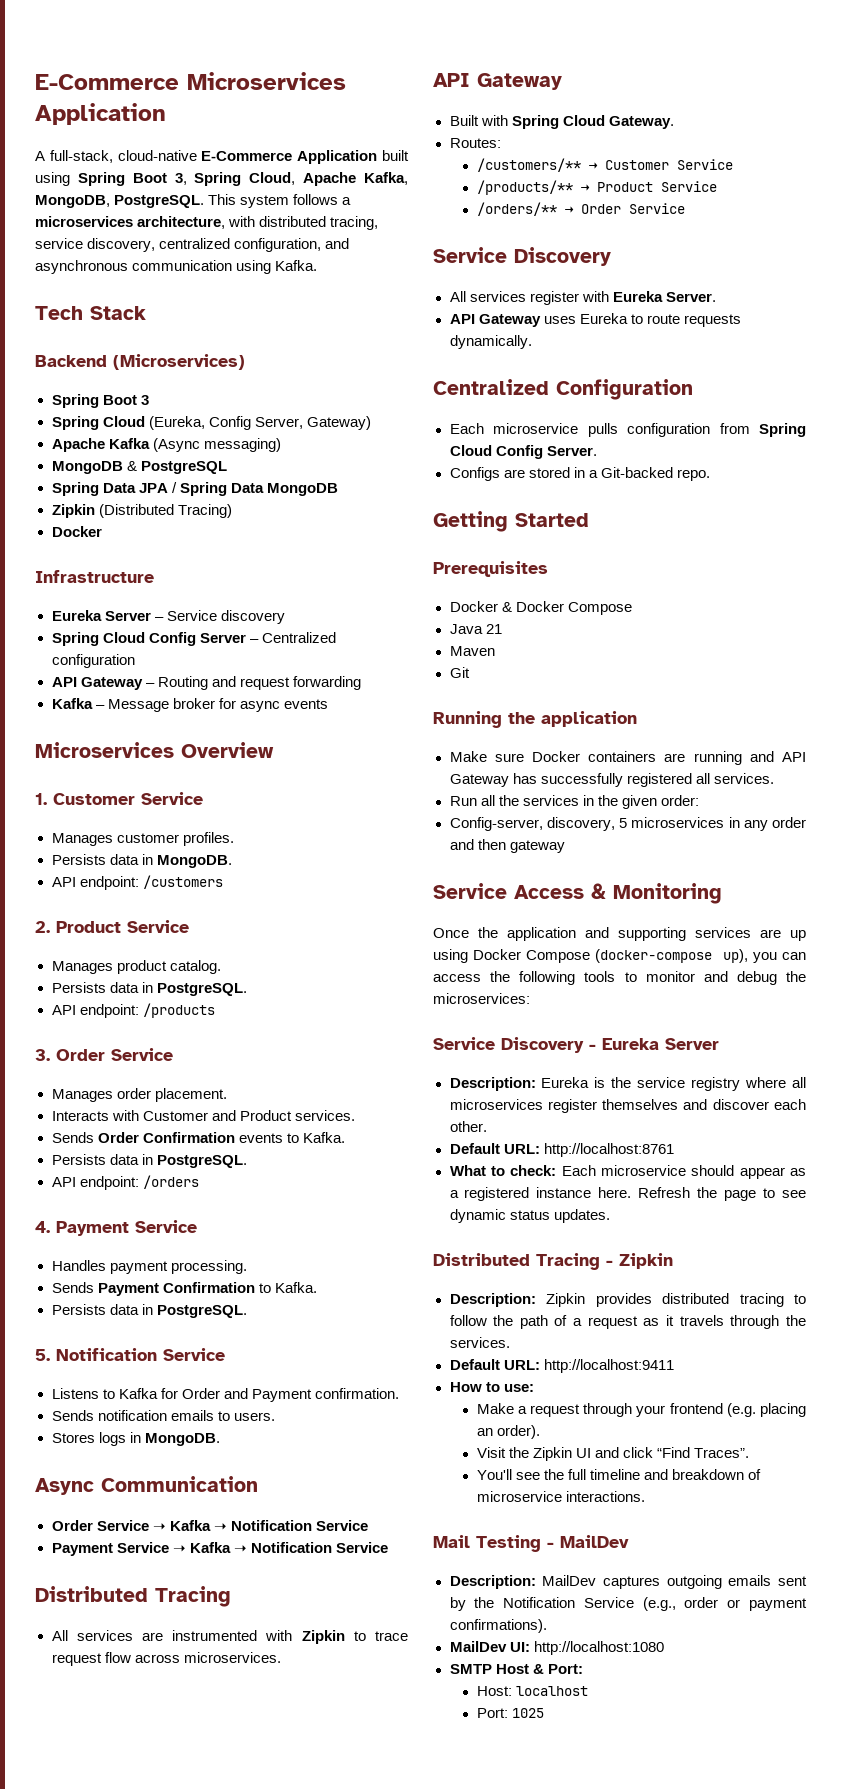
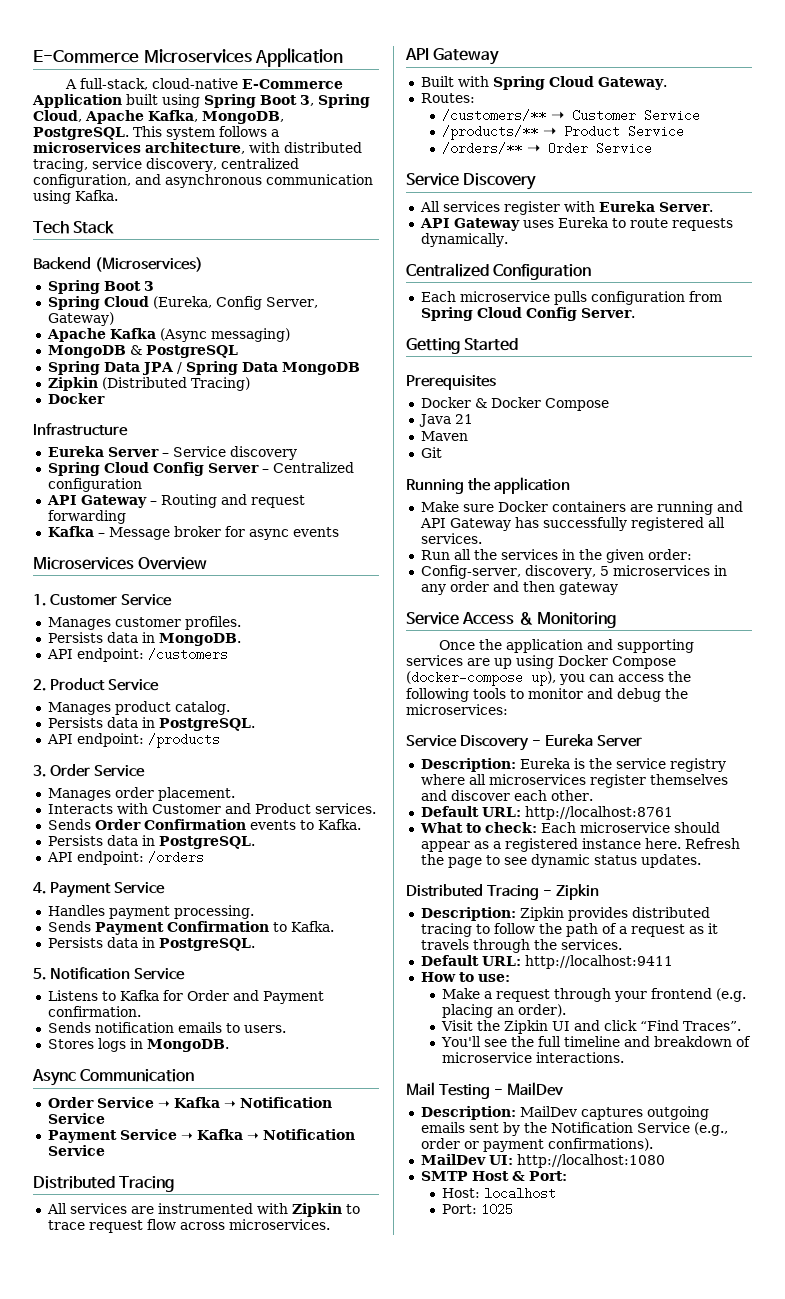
[449,467,710,481] // Configs are stored in a Git-backed repo. -> (635, 313) none

